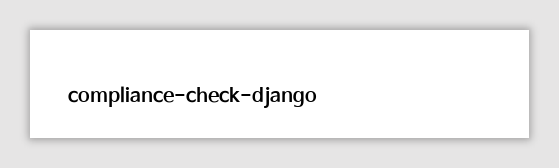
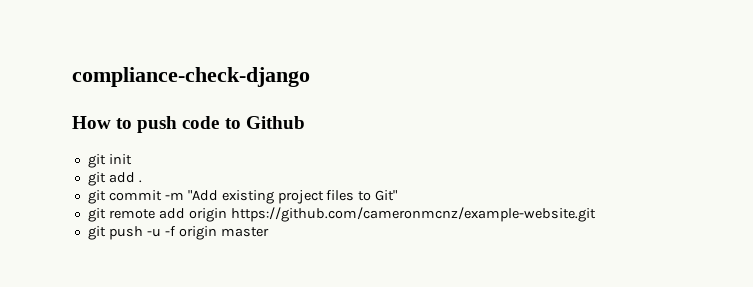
(317, 97) none -> [72,116,305,133] [87,154,132,168] [87,172,142,186] [87,190,398,204] [87,207,596,222] [87,226,269,240] // How to push code to Github // git init // git add . // git commit -m "Add existing project files to Git" // git remote add origin https://github.com/cameronmcnz/example-website.git // git push -u -f origin master

